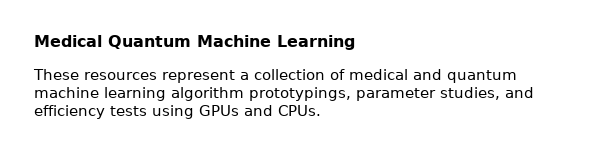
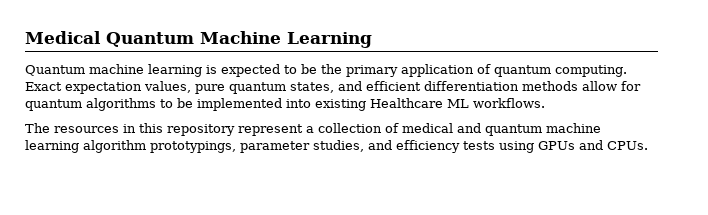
[33,69,157,80] These resources -> [25,64,627,77] [25,81,641,94] [25,98,545,111] [25,123,235,136] Quantum machine learning is expected to be the primary application of quantum computing. Exact expectation values, pure quantum states, and efficient differentiation methods allow for quantum algorithms to be implemented into existing Healthcare ML workflows. // The resources in this repository

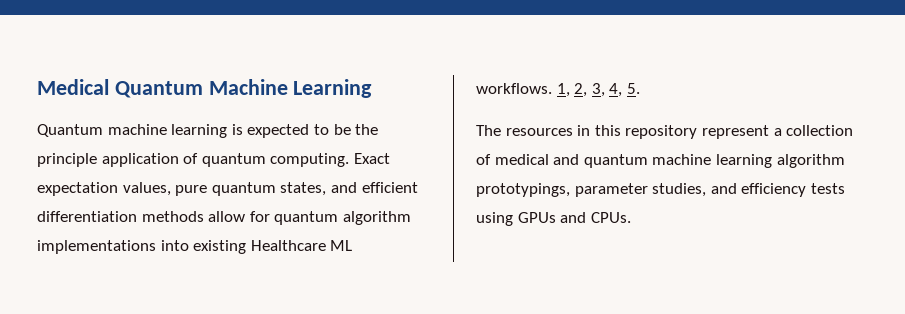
[346,65,398,77] primary -> [37,153,97,167] principle
[86,98,282,111] algorithms to be implemented -> [342,211,411,225] [37,240,156,254] algorithm implementations
(545, 103) none -> [556,83,640,97] 1, 2, 3, 4, 5.

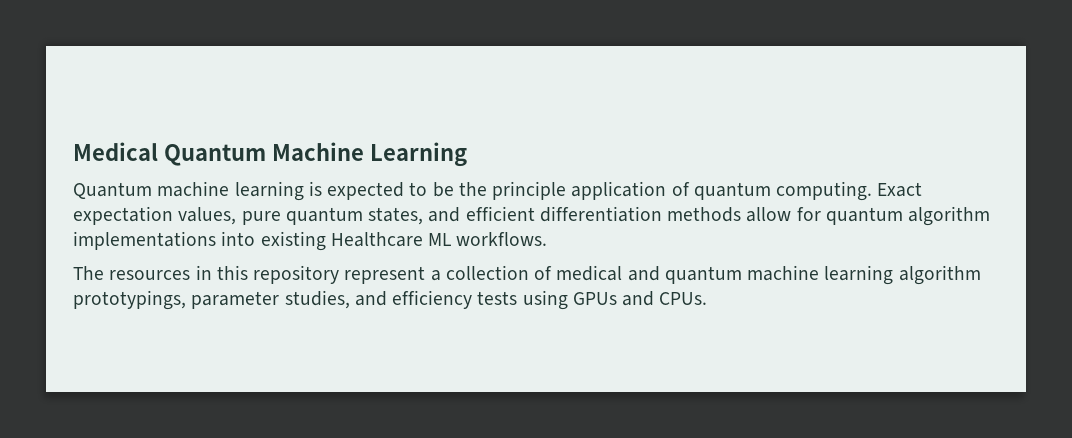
[556,83,640,97] 1, 2, 3, 4, 5. -> (548, 239) none

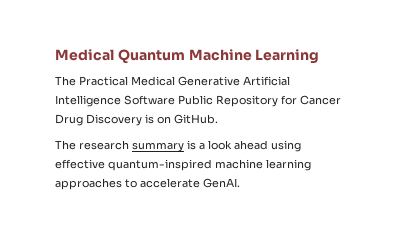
[73,181,923,201] [73,206,991,226] [73,231,548,251] [73,265,981,285] [73,290,708,310] Quantum machine learning is expected to be the principle application of quantum computing. Exact expectation values, pure quantum states, and efficient differentiation methods allow for quantum algorithm implementations into existing Healthcare ML workflows. // The resources in this repository represent a collection of medical and quantum machine learning algorithm prototypings, parameter studies, and efficiency tests using GPUs and CPUs. -> [55,76,290,86] [55,95,341,107] [55,114,218,126] [55,140,301,152] [55,159,311,171] [55,178,240,190] The Practical Medical Generative Artificial Intelligence Software Public Repository for Cancer Drug Discovery is on GitHub. // The research summary is a look ahead using effective quantum-inspired machine learning approaches to accelerate GenAI.

